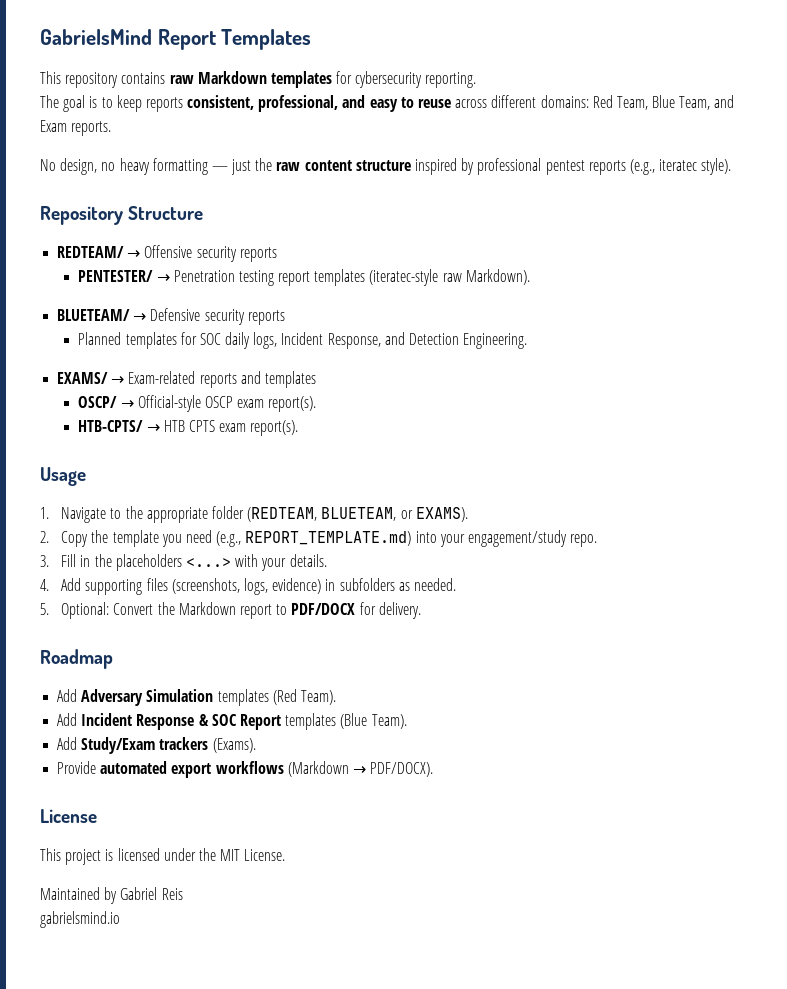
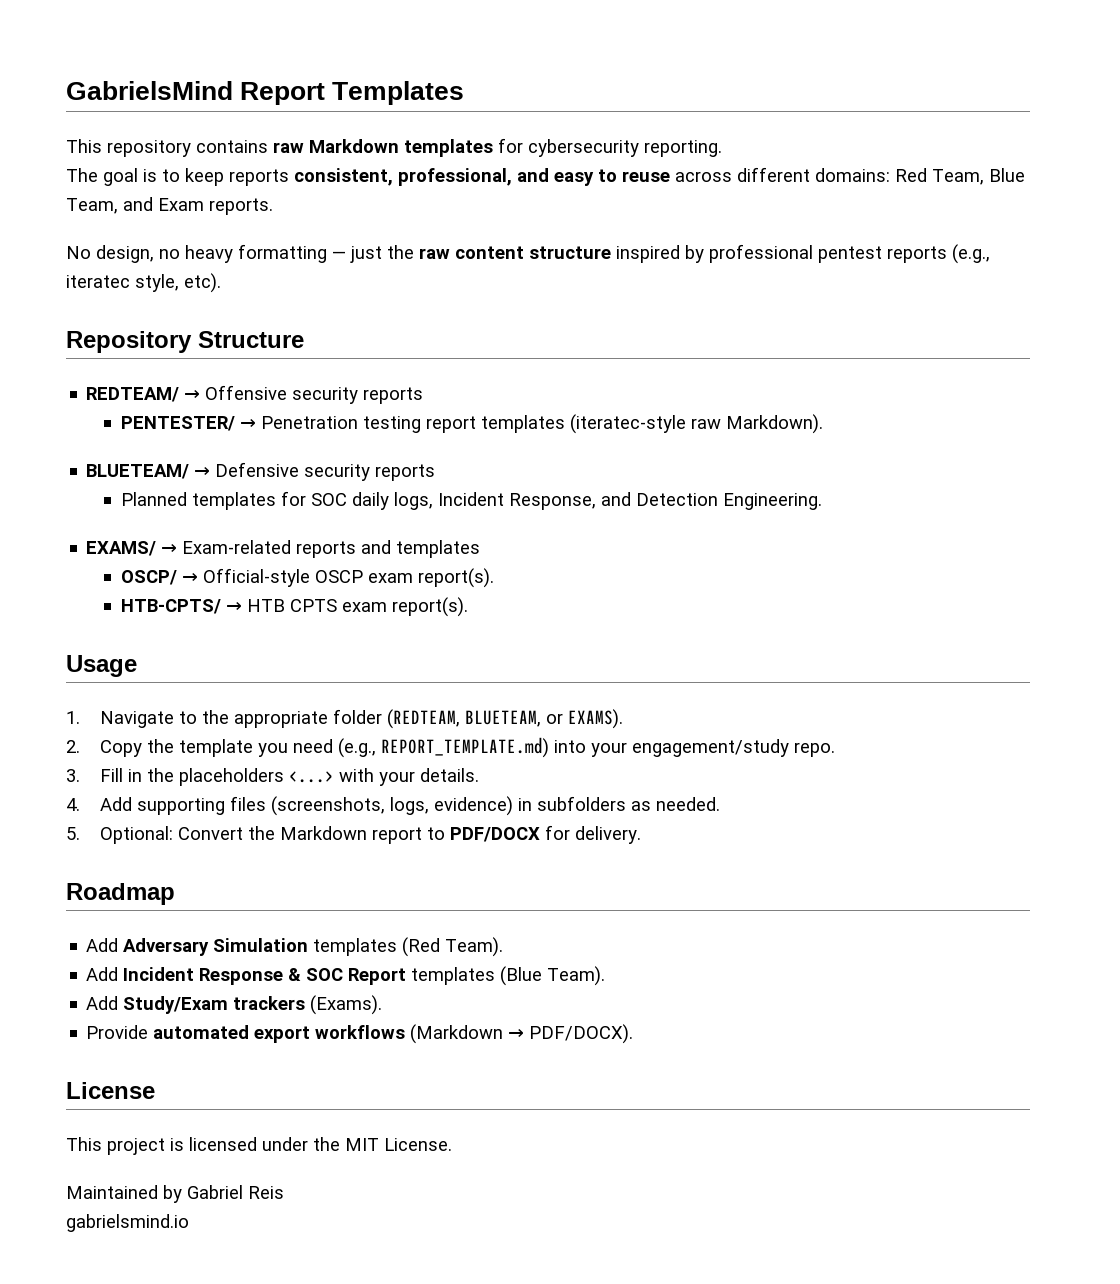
[701,158,732,175] style). -> [135,273,221,293] style, etc).

